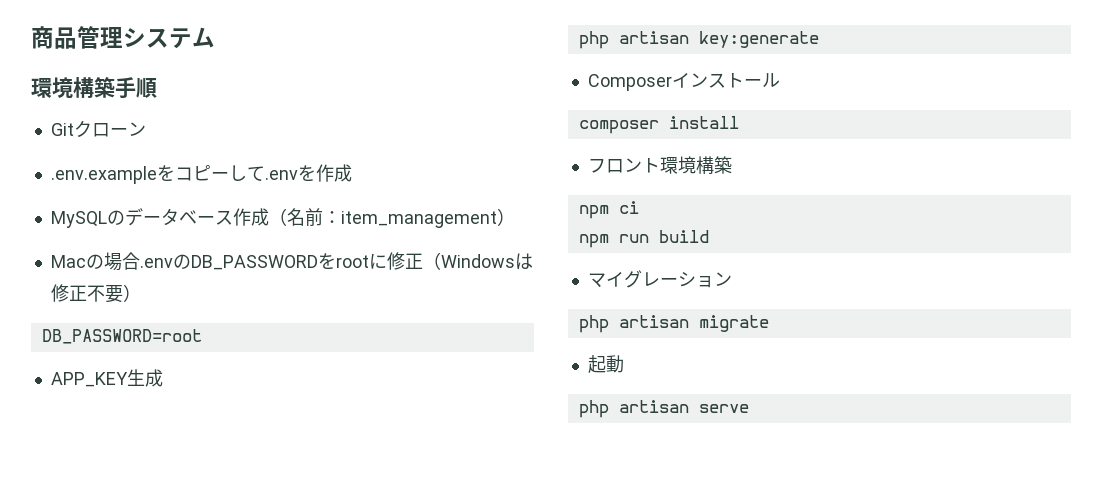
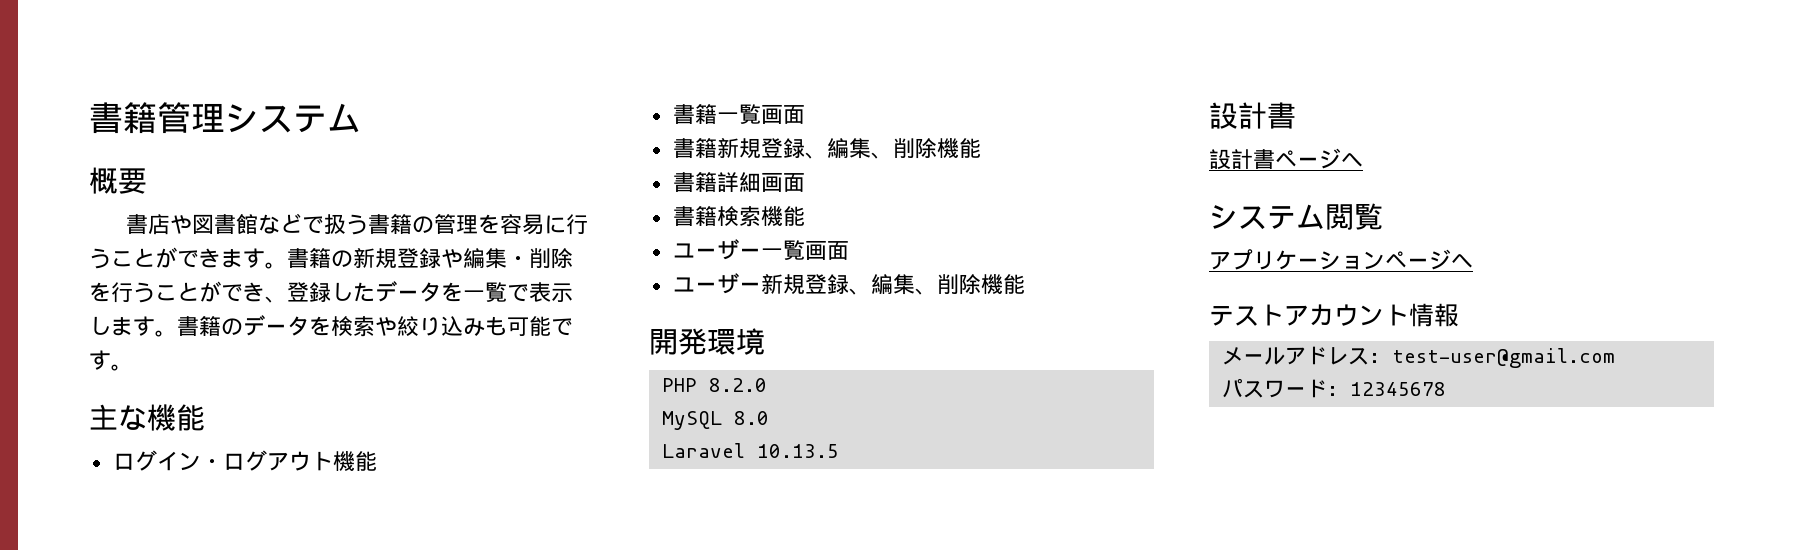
[31,26,77,49] 商品 -> [89,102,157,134] 書籍
[31,77,157,99] [50,120,146,138] [50,164,352,184] [50,208,515,228] [50,252,533,271] [50,284,141,303] [41,329,202,344] [50,369,163,387] [578,31,819,49] [587,73,780,91] [578,116,739,134] [587,156,732,174] [578,201,639,219] [578,230,709,248] [587,270,732,288] [578,315,769,333] [587,355,624,373] [578,400,749,418] 環境構築手順 // Gitクローン // .env.exampleをコピーして.envを作成 // MySQLのデータベース作成（名前：item_management） // Macの場合.envのDB_PASSWORDをrootに修正（Windowsは修正不要） // DB_PASSWORD=root // APP_KEY生成 // php artisan key:generate // Composerインストール // composer install // フロント環境構築 // npm ci // npm run build // マイグレーション // php artisan migrate // 起動 // php artisan serve -> [89,167,147,194] [125,213,588,235] [89,247,573,269] [89,281,573,303] [89,315,573,337] [89,350,133,371] [89,404,205,431] [112,450,377,471] [672,104,805,124] [672,138,981,159] [672,172,805,192] [672,206,805,227] [672,239,849,260] [672,273,1025,295] [649,328,765,355] [661,378,767,392] [661,411,769,430] [661,443,839,458] [1209,102,1296,129] [1209,148,1363,170] [1209,203,1383,230] [1209,249,1473,270] [1209,303,1459,327] [1221,346,1615,368] [1221,378,1446,398] 概要 // 書店や図書館などで扱う書籍の管理を容易に行うことができます。書籍の新規登録や編集・削除を行うことができ、登録したデータを一覧で表示します。書籍のデータを検索や絞り込みも可能です。 // 主な機能 // ログイン・ログアウト機能 // 書籍一覧画面 // 書籍新規登録、編集、削除機能 // 書籍詳細画面 // 書籍検索機能 // ユーザー一覧画面 // ユーザー新規登録、編集、削除機能 // 開発環境 // PHP 8.2.0 // MySQL 8.0 // Laravel 10.13.5 // 設計書 // 設計書ページへ // システム閲覧 // アプリケーションページへ // テストアカウント情報 // メールアドレス: test-user@gmail.com // パスワード: 12345678

